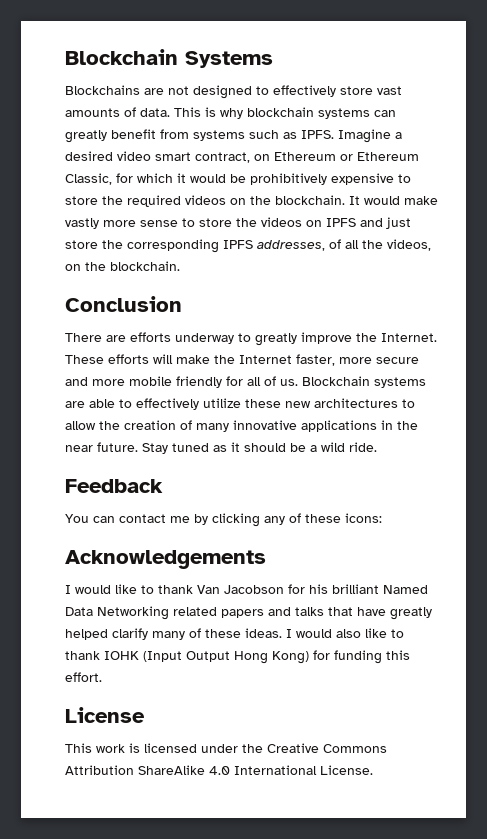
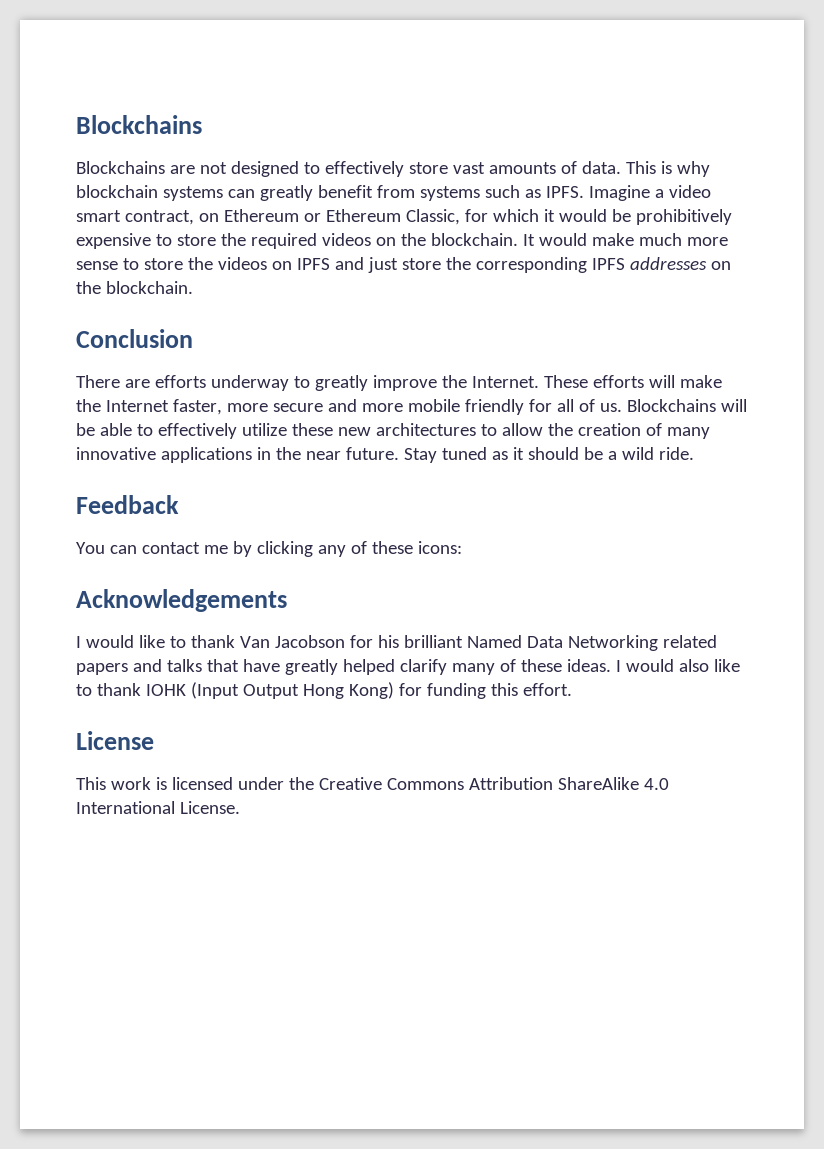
[65,49,273,68] Blockchain Systems -> [76,115,202,134] Blockchains
[65,151,113,161] desired -> (664, 193) none
[65,218,99,229] vastly -> [638,233,682,246] much
[257,239,431,251] addresses, of all the videos, -> [629,257,707,270] addresses
[302,376,426,388] [65,401,85,408] Blockchain systems are -> [626,399,747,412] [76,423,95,436] Blockchains will be

